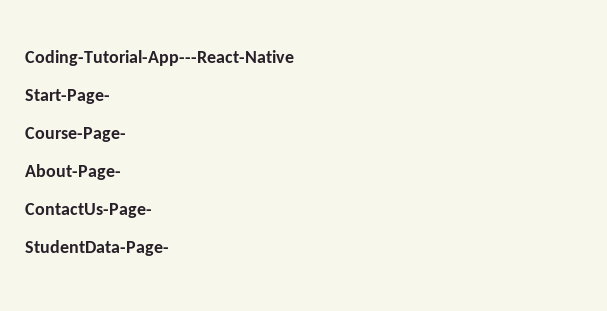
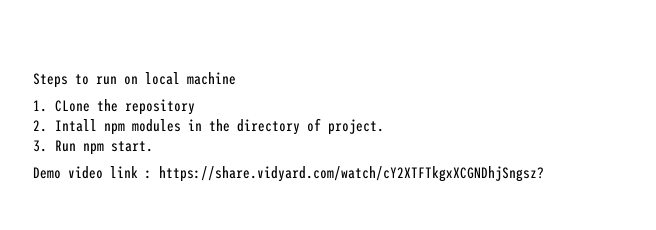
[25,50,294,66] [25,89,110,104] [25,127,126,142] [25,164,121,180] [25,203,152,218] [25,240,169,256] Coding-Tutorial-App---React-Native // Start-Page- // Course-Page- // About-Page- // ContactUs-Page- // StudentData-Page- -> [33,72,236,88] [33,99,195,115] [33,118,384,135] [33,140,153,155] [33,166,544,182] Steps to run on local machine // 1. CLone the repository // 2. Intall npm modules in the directory of project. // 3. Run npm start. // Demo video link : https://share.vidyard.com/watch/cY2XTFTkgxXCGNDhjSngsz?

